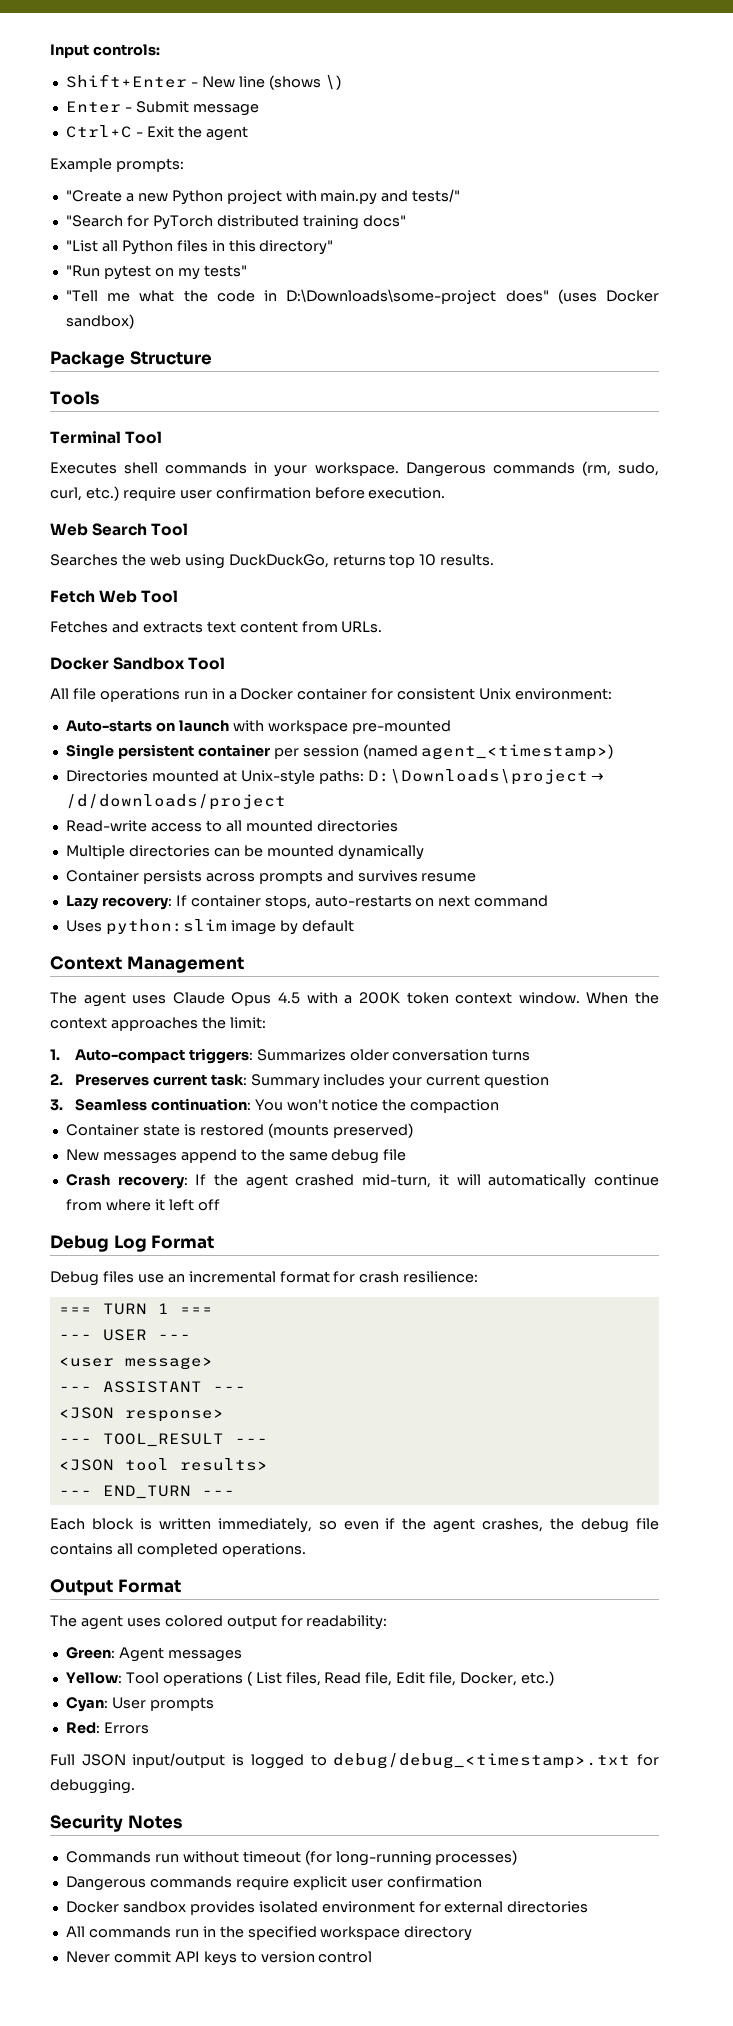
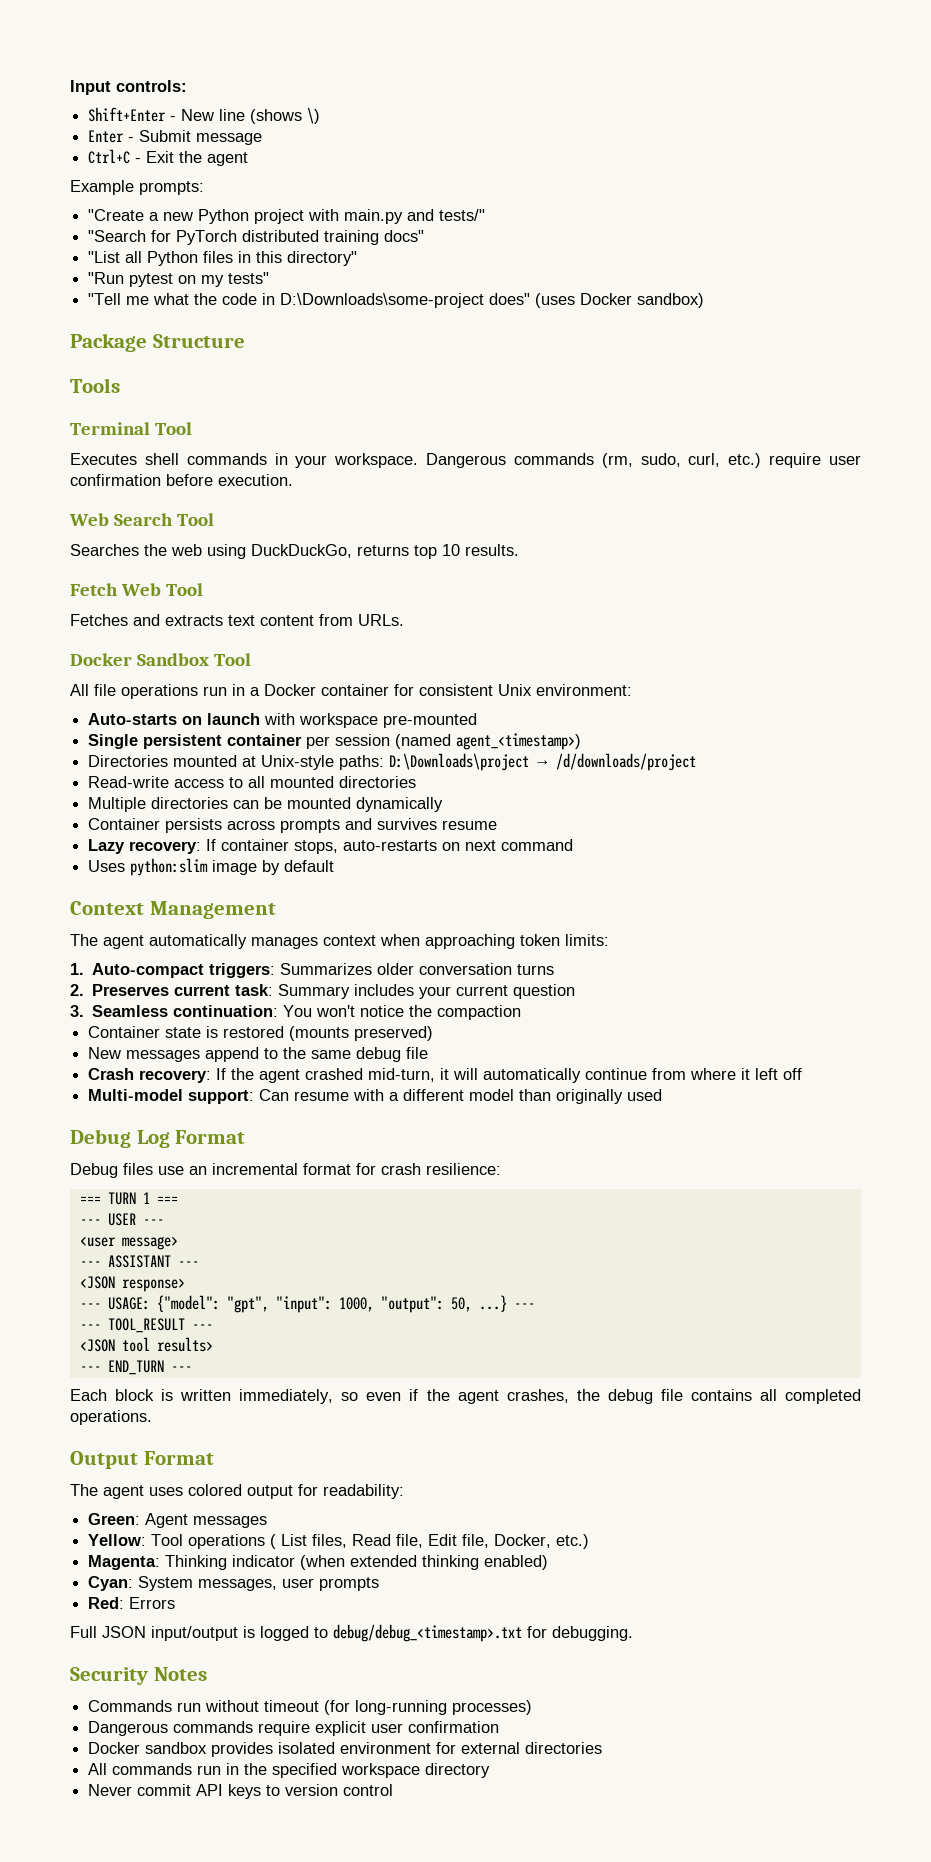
[132,992,660,1006] [50,1017,266,1031] uses Claude Opus 4.5 with a 200K token context window. When the context approaches the limit: -> [149,934,609,949] automatically manages context when approaching token limits:
(220, 1205) none -> [88,1089,663,1104] // Multi-model support: Can resume with a different model than originally used
(224, 1415) none -> [79,1295,535,1313] // --- USAGE: {"model": "gpt", "input": 1000, "output": 50, ...} ---
[65,1697,146,1712] Cyan: User -> [88,1555,549,1570] [88,1576,315,1591] Magenta: Thinking indicator (when extended thinking enabled) // Cyan: System messages, user

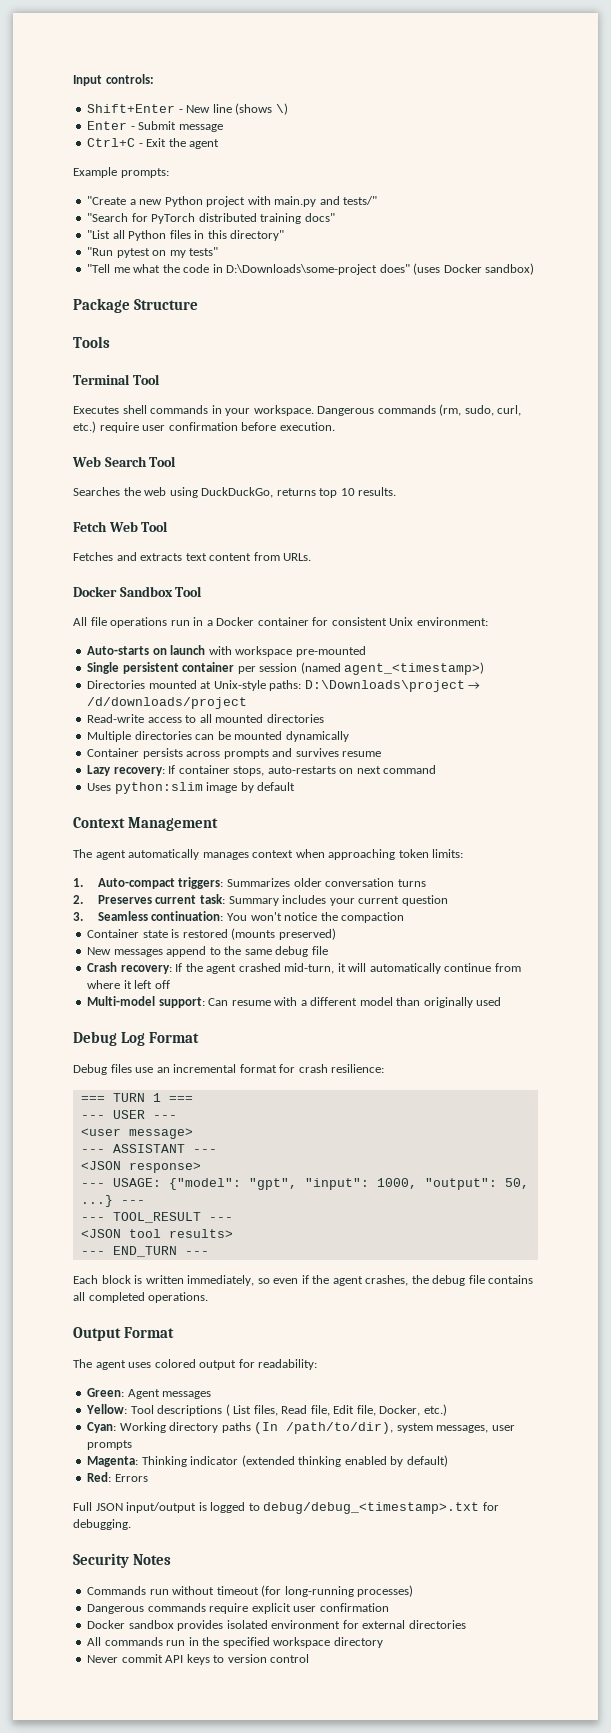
[188,1534,266,1549] operations -> [157,1405,223,1416] descriptions
[88,1555,549,1570] [88,1576,380,1591] Magenta: Thinking indicator (when extended thinking enabled) // Cyan: System messages, user prompts -> [87,1422,515,1434] [87,1440,133,1450] [87,1455,448,1467] Cyan: Working directory paths (In /path/to/dir), system messages, user prompts // Magenta: Thinking indicator (extended thinking enabled by default)

